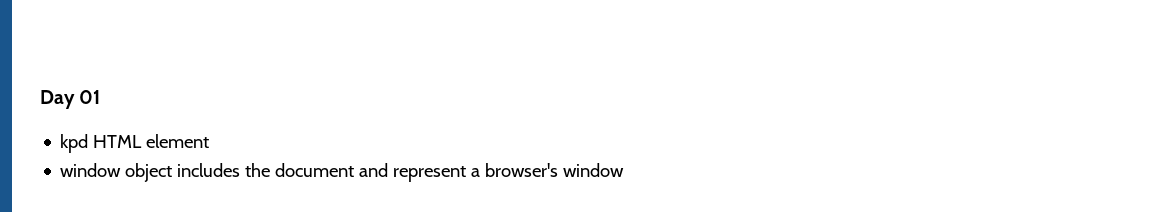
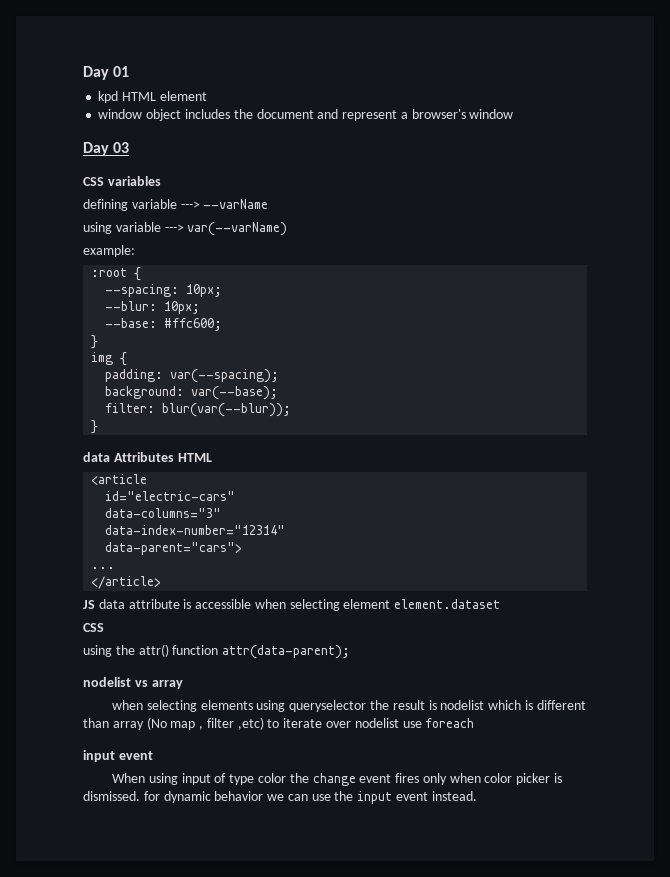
(625, 170) none -> [83,142,130,156] [83,176,161,186] [83,199,269,211] [83,222,288,236] [83,245,135,257] [91,267,142,281] [105,284,223,297] [105,301,201,314] [105,318,223,331] [91,335,99,349] [91,352,128,366] [105,369,280,383] [105,386,279,400] [105,403,292,417] [91,420,99,434] [83,452,212,462] [91,474,148,485] [105,491,236,501] [105,508,222,518] [105,525,286,535] [105,542,243,555] [91,567,116,569] [91,576,162,589] [83,599,501,611] [83,623,104,632] [83,644,351,659] [83,677,183,689] [112,700,586,712] [83,717,475,730] [83,750,153,762] [112,773,563,786] [83,791,477,804] // Day 03 // CSS variables // defining variable ---> --varName // using variable ---> var(--varName) // example: // :root { // --spacing: 10px; // --blur: 10px; // --base: #ffc600; // } // img { // padding: var(--spacing); // background: var(--base); // filter: blur(var(--blur)); // } // data Attributes HTML // <article // id="electric-cars" // data-columns="3" // data-index-number="12314" // data-parent="cars"> // ... // </article> // JS data attribute is accessible when selecting element element.dataset // CSS // using the attr() function attr(data-parent); // nodelist vs array // when selecting elements using queryselector the result is nodelist which is different than array (No map , filter ,etc) to iterate over nodelist use foreach // input event // When using input of type color the change event fires only when color picker is dismissed. for dynamic behavior we can use the input event instead.

